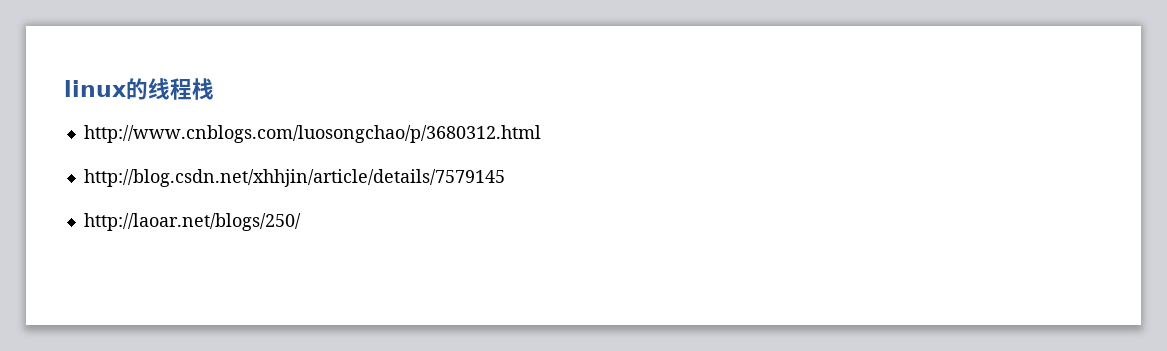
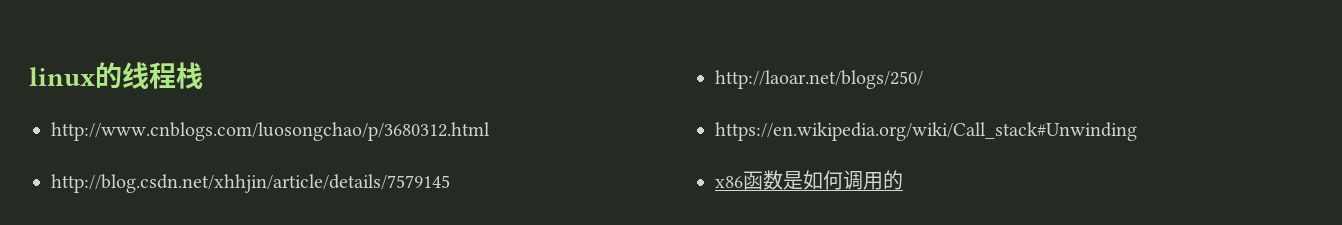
(301, 222) none -> [715,122,1137,141] [715,170,903,190] // https://en.wikipedia.org/wiki/Call_stack#Unwinding // x86函数是如何调用的

